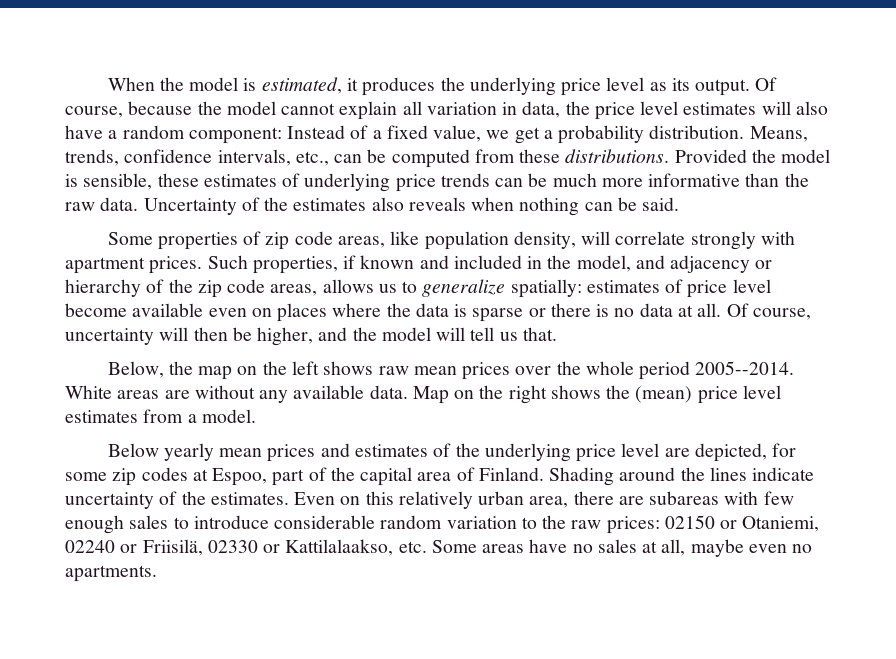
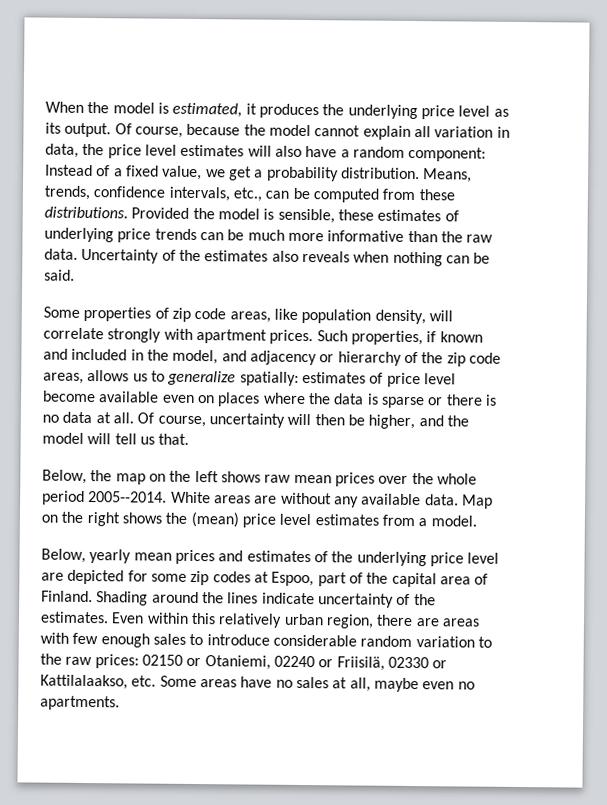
[107,443,159,457] Below -> [41,548,86,563] Below,
[694,443,767,462] depicted, -> [67,569,125,585] depicted
[340,496,361,505] on -> [146,612,189,624] within
[529,496,569,508] area, -> [325,614,374,629] region,
[649,491,720,505] subareas -> [441,618,480,627] areas

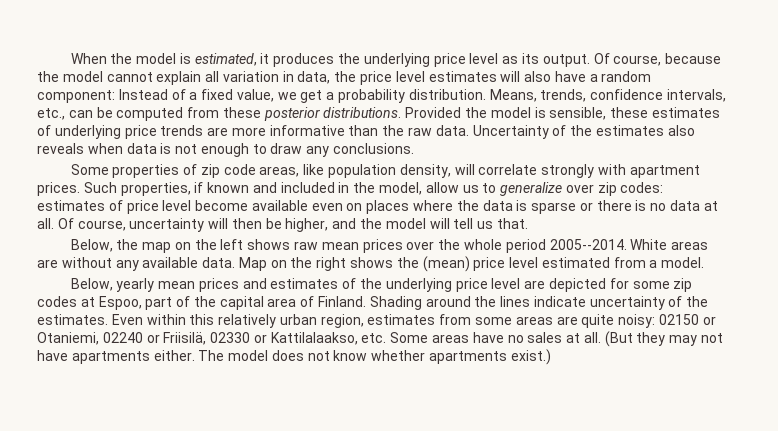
(455, 195) none -> [263,107,320,121] posterior
[199,229,285,241] can be much -> [207,127,229,136] are
[392,251,491,267] [44,269,75,281] nothing can be said. -> [126,143,415,157] data is not enough to draw any conclusions.
[221,350,501,367] [43,369,299,386] and adjacency or hierarchy of the zip code areas, allows us to generalize spatially: -> [425,182,664,196] allow us to generalize over zip codes:
[314,514,379,526] estimates -> [541,257,610,268] estimated
[376,614,480,627] [40,632,492,648] [40,653,139,669] there are areas with few enough sales to introduce considerable random variation to the raw prices: -> [367,314,656,328] estimates from some areas are quite noisy:
[349,677,475,693] [40,695,120,711] all, maybe even no apartments. -> [583,331,724,347] [37,349,551,365] all. (But they may not have apartments either. The model does not know whether apartments exist.)

